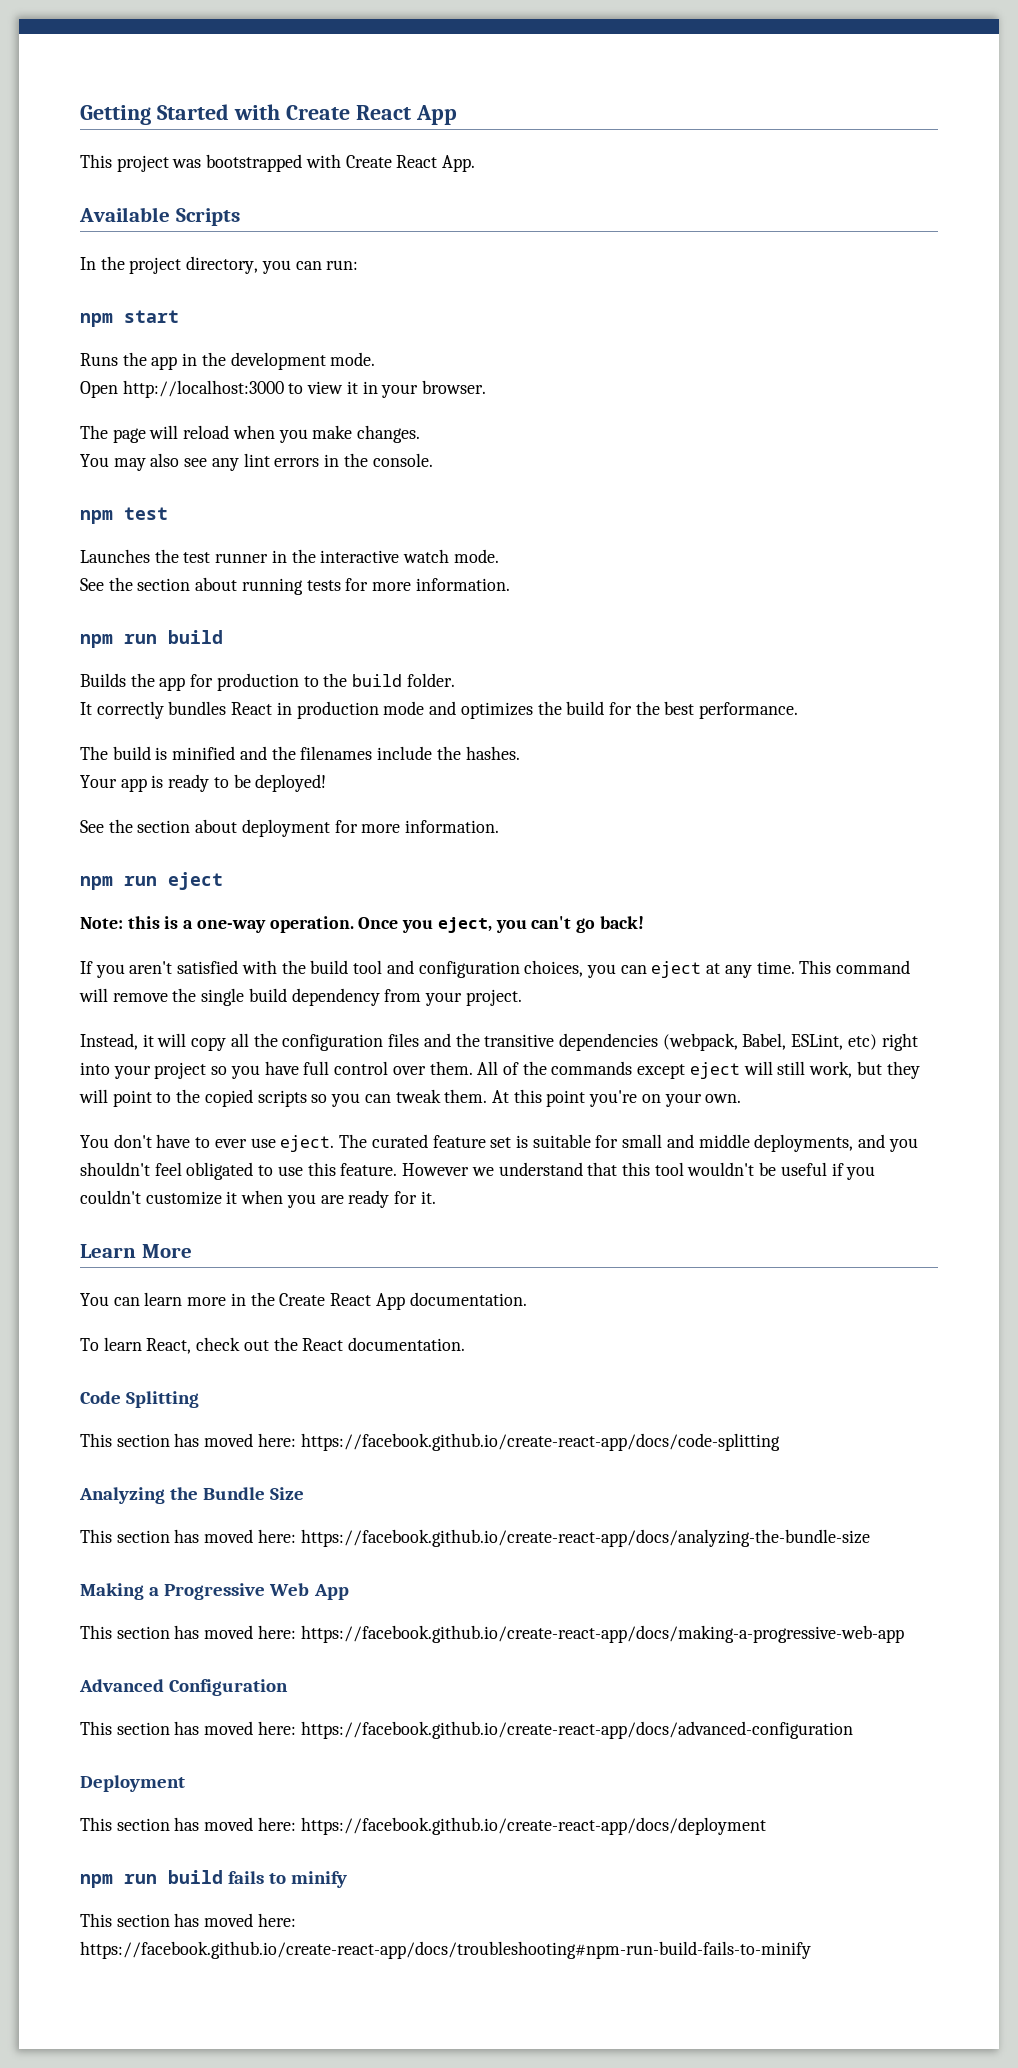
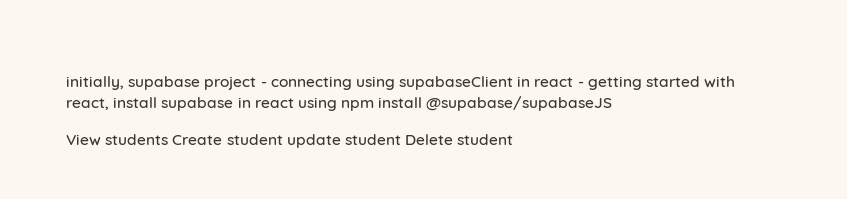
[80,104,457,125] [80,154,476,172] [79,207,240,226] [80,256,359,274] [80,310,179,327] [80,352,376,370] [80,380,487,398] [80,425,421,443] [80,453,433,471] [80,507,168,524] [80,549,499,563] [80,577,510,595] [80,630,223,648] [80,673,455,691] [80,701,799,719] [80,746,520,760] [80,774,327,792] [80,819,500,837] [80,872,223,890] [80,916,644,933] [80,960,911,978] [79,988,522,1006] [80,1033,918,1051] [80,1061,920,1079] [79,1089,742,1107] [80,1134,918,1152] [80,1162,876,1180] [80,1190,436,1208] [80,1244,192,1258] [80,1292,527,1310] [80,1337,466,1354] [80,1391,200,1408] [80,1433,780,1451] [79,1487,305,1504] [80,1529,870,1547] [80,1583,349,1600] [80,1625,904,1643] [79,1679,289,1696] [80,1721,853,1739] [80,1775,185,1792] [80,1817,766,1835] [80,1870,348,1888] [80,1913,296,1927] [80,1941,811,1959] Getting Started with Create React App // This project was bootstrapped with Create React App. // Available Scripts // In the project directory, you can run: // npm start // Runs the app in the development mode. // Open http://localhost:3000 to view it in your browser. // The page will reload when you make changes. // You may also see any lint errors in the console. // npm test // Launches the test runner in the interactive watch mode. // See the section about running tests for more information. // npm run build // Builds the app for production to the build folder. // It correctly bundles React in production mode and optimizes the build for the best performance. // The build is minified and the filenames include the hashes. // Your app is ready to be deployed! // See the section about deployment for more information. // npm run eject // Note: this is a one-way operation. Once you eject, you can't go back! // If you aren't satisfied with the build tool and configuration choices, you can eject at any time. This command will remove the single build dependency from your project. // Instead, it will copy all the configuration files and the transitive dependencies (webpack, Babel, ESLint, etc) right into your project so you have full control over them. All of the commands except eject will still work, but they will point to the copied scripts so you can tweak them. At this point you're on your own. // You don't have to ever use eject. The curated feature set is suitable for small and middle deployments, and you shouldn't feel obligated to use this feature. However we understand that this tool wouldn't be useful if you couldn't customize it when you are ready for it. // Learn More // You can learn more in the Create React App documentation. // To learn React, check out the React documentation. // Code Splitting // This section has moved here: https://facebook.github.io/create-react-app/docs/code-splitting // Analyzing the Bundle Size // This section has moved here: https://facebook.github.io/create-react-app/docs/analyzing-the-bundle-size // Making a Progressive Web App // This section has moved here: https://facebook.github.io/create-react-app/docs/making-a-progressive-web-app // Advanced Configuration // This section has moved here: https://facebook.github.io/create-react-app/docs/advanced-configuration // Deployment // This section has moved here: https://facebook.github.io/create-react-app/docs/deployment // npm run build fails to minify // This section has moved here: https://facebook.github.io/create-react-app/docs/troubleshooting#npm-run-build-fails-to-minify -> [66,76,736,90] [66,96,613,111] [66,134,514,148] initially, supabase project - connecting using supabaseClient in react - getting started with react, install supabase in react using npm install @supabase/supabaseJS // View students Create student update student Delete student

